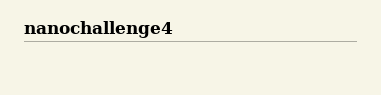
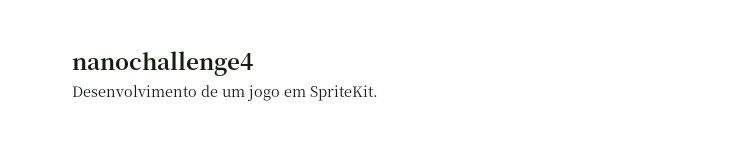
(173, 29) none -> [72,85,378,101] // Desenvolvimento de um jogo em SpriteKit.

